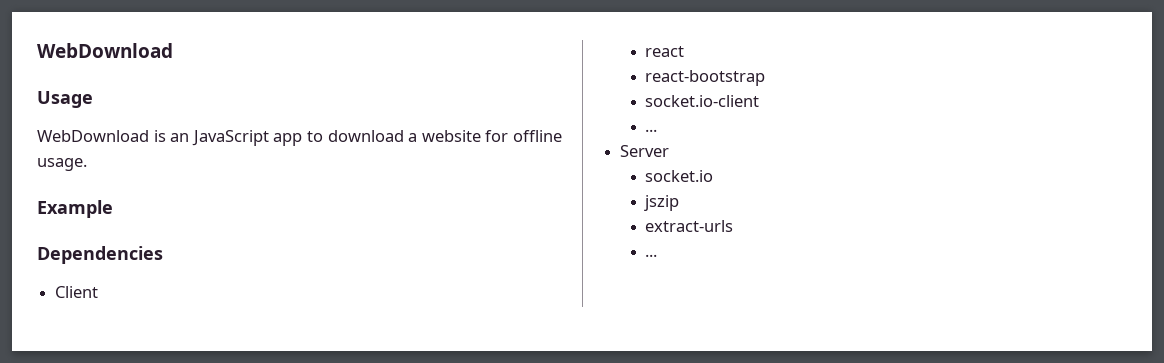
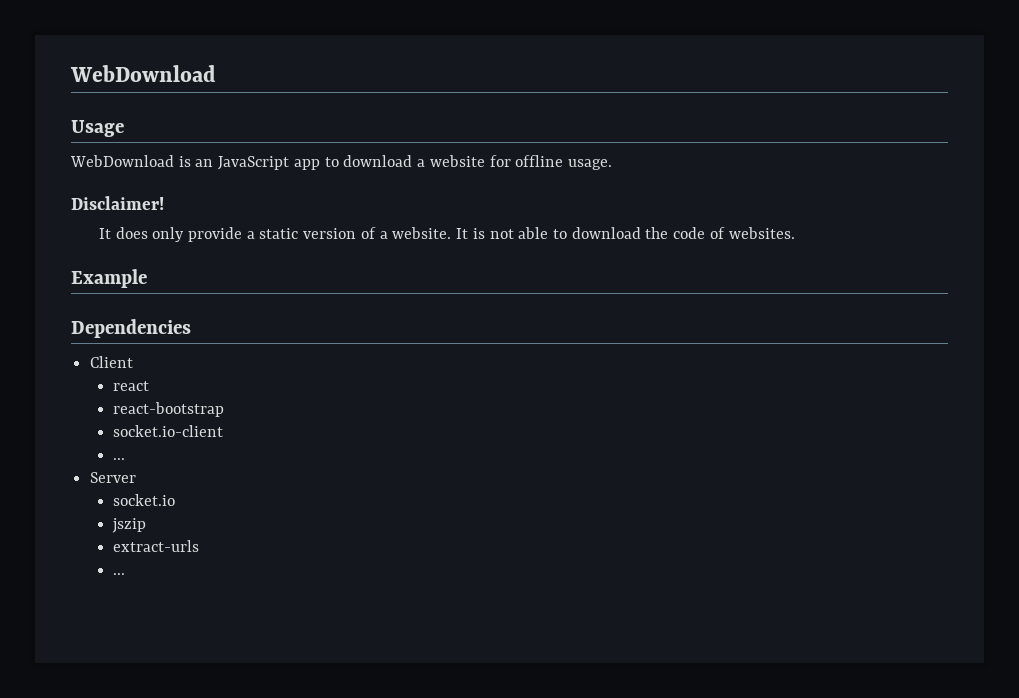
(87, 164) none -> [71,196,164,210] [98,227,795,242] // Disclaimer! // It does only provide a static version of a website. It is not able to download the code of websites.

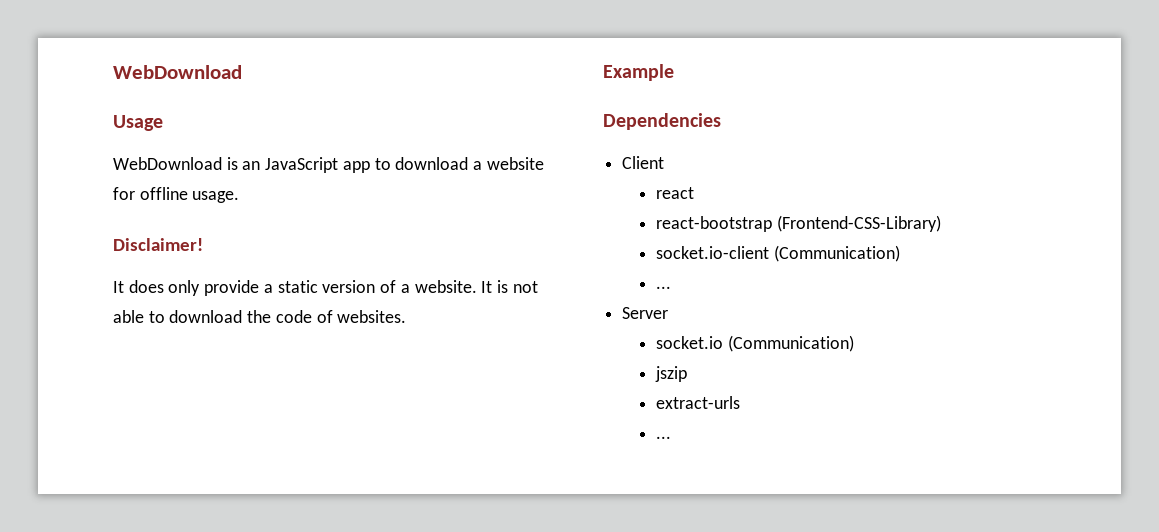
(225, 409) none -> [776,215,941,232] (Frontend-CSS-Library)
(224, 431) none -> [773,245,900,262] (Communication)
(176, 500) none -> [727,335,854,352] (Communication)

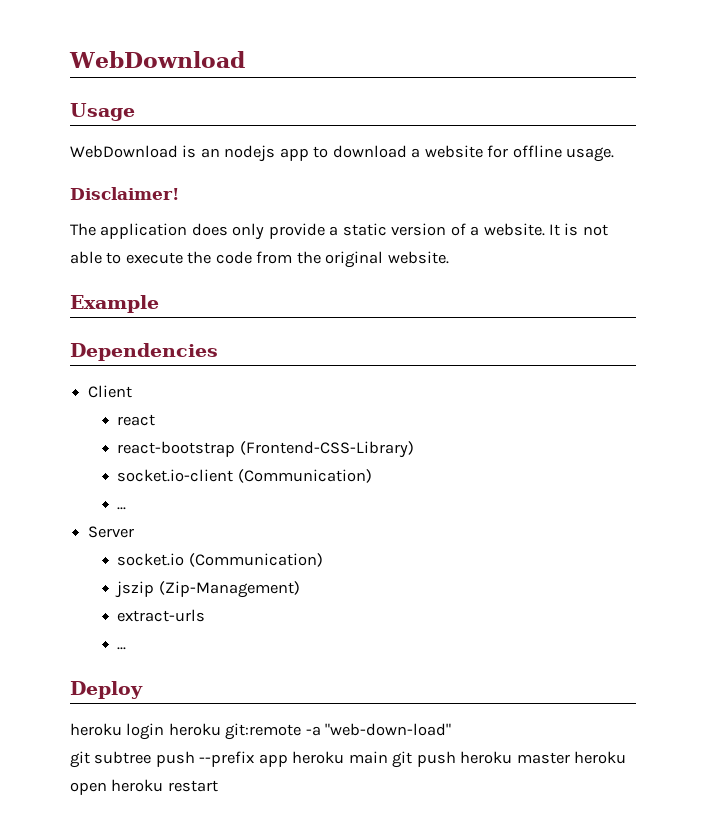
[265,157,339,173] JavaScript -> [224,145,276,162] nodejs
[113,281,124,293] It -> [70,223,188,239] The application
[169,310,243,323] download -> [125,252,183,264] execute
[316,310,407,323] of websites. -> [256,251,449,268] from the original website.
(688, 374) none -> [158,581,300,598] (Zip-Management)
(672, 437) none -> [70,681,143,699] [70,723,452,740] [70,751,627,768] [70,779,218,795] // Deploy // heroku login heroku git:remote -a "web-down-load" // git subtree push --prefix app heroku main git push heroku master heroku open heroku restart

